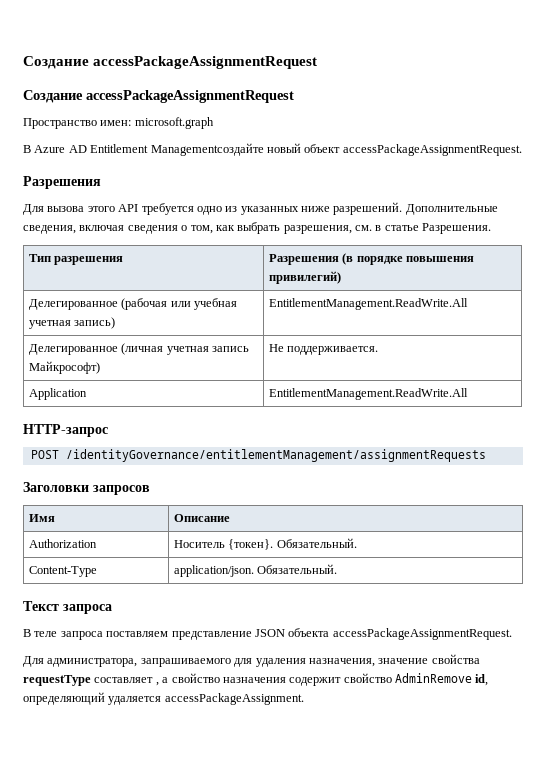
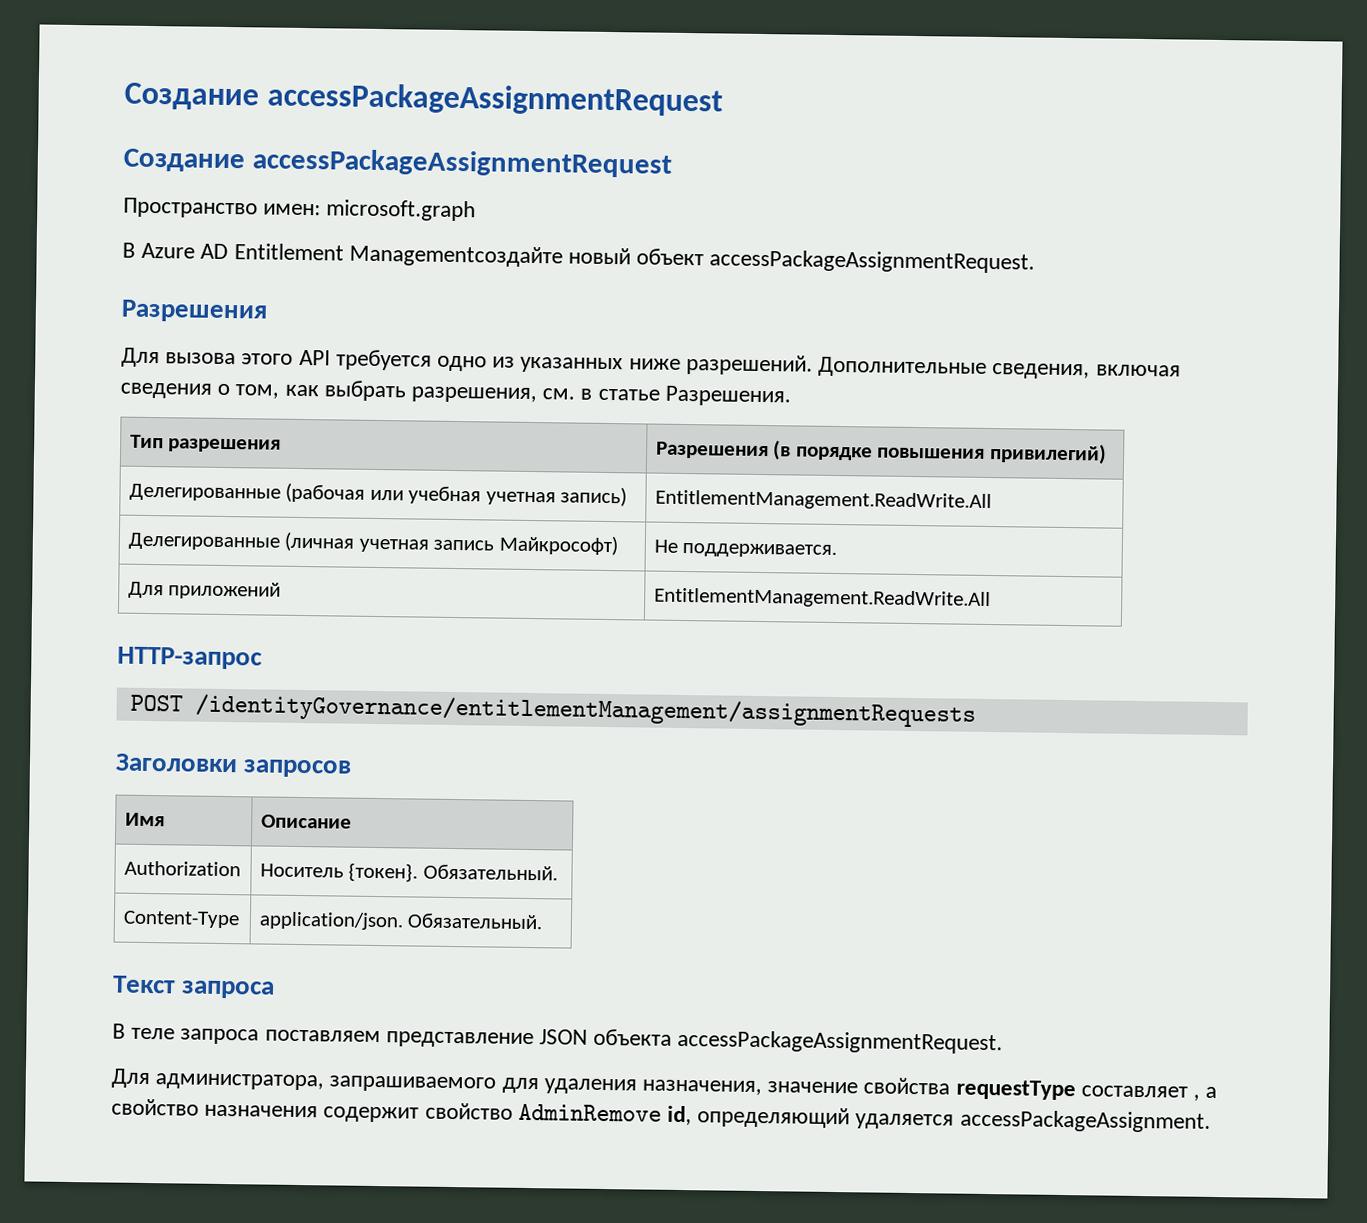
[29,299,119,310] Делегированное -> [128,483,281,502] Делегированные
[29,344,119,355] Делегированное -> [127,532,280,551] Делегированные
[29,388,88,400] Application -> [127,581,282,600] Для приложений

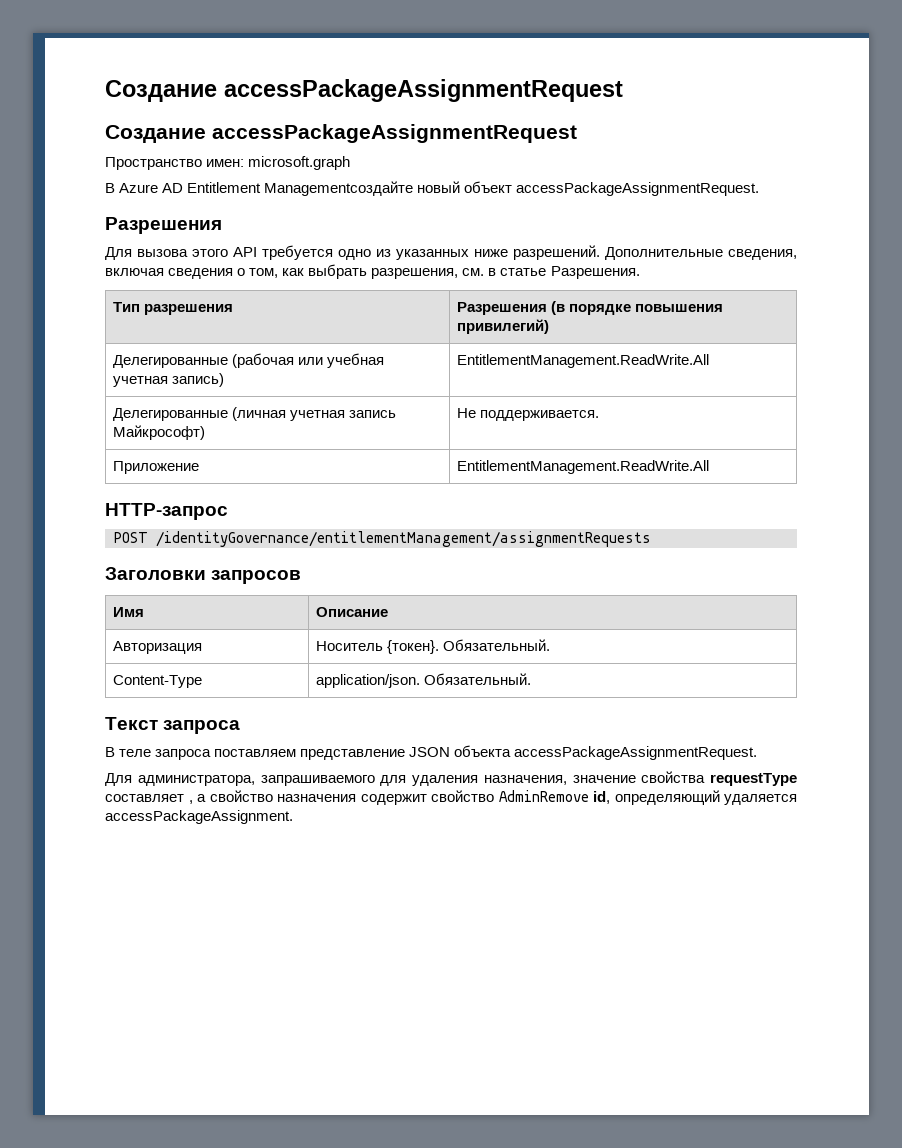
[127,581,282,600] Для приложений -> [112,461,199,474] Приложение
[123,860,241,877] Authorization -> [112,641,202,654] Авторизация

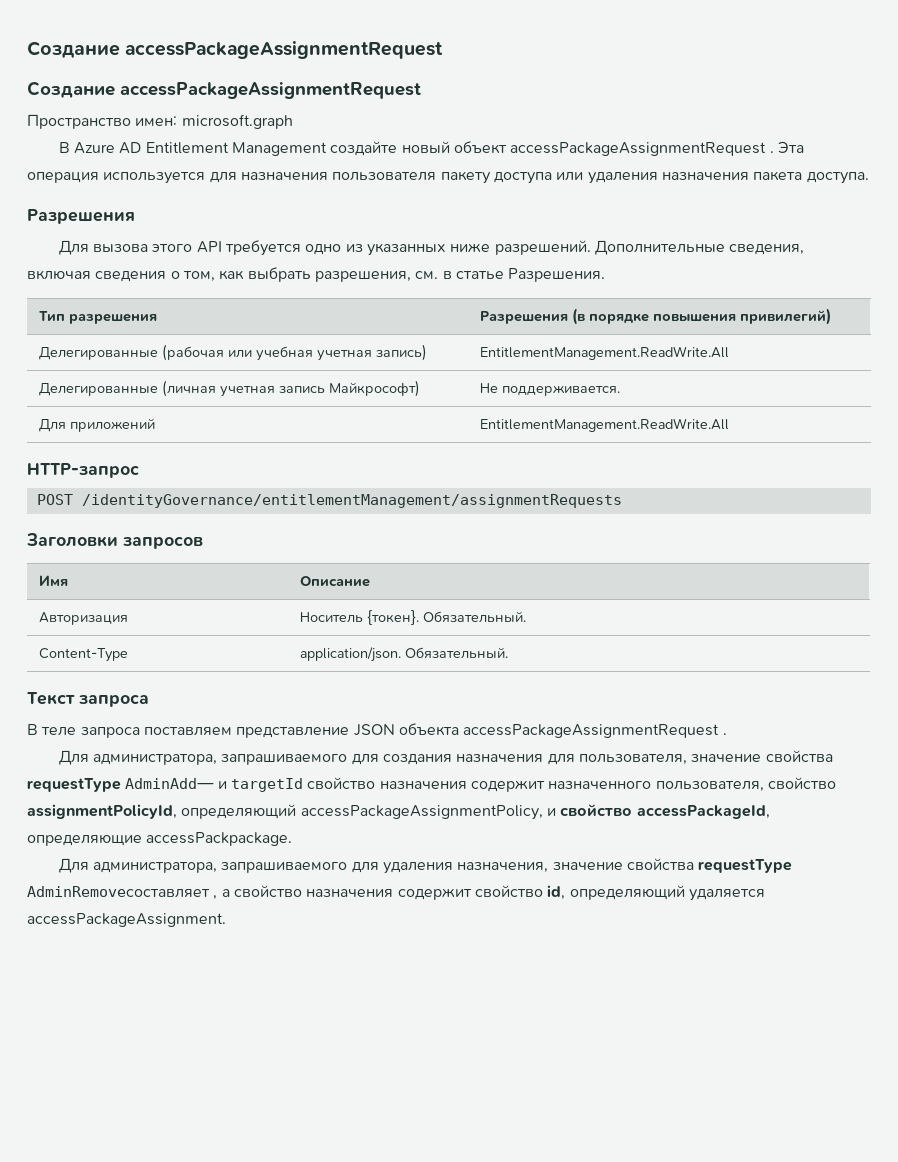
[264,181,760,196] Managementсоздайте новый объект accessPackageAssignmentRequest. -> [232,141,805,156] [27,171,869,184] Management создайте новый объект accessPackageAssignmentRequest . Эта операция используется для назначения пользователя пакету доступа или удаления назначения пакета доступа.
[112,461,199,474] Приложение -> [39,418,156,432] Для приложений
[514,746,758,760] accessPackageAssignmentRequest. -> [463,724,727,738] [58,750,833,765] [27,777,836,792] [27,804,770,820] [27,832,293,846] accessPackageAssignmentRequest . // Для администратора, запрашиваемого для создания назначения для пользователя, значение свойства requestType AdminAdd— и targetId свойство назначения содержит назначенного пользователя, свойство assignmentPolicyId, определяющий accessPackageAssignmentPolicy, и свойство accessPackageId, определяющие accessPackpackage.
[105,794,184,802] составляет -> [27,886,210,898] AdminRemoveсоставляет
[498,790,589,802] AdminRemove -> (543, 891) none

